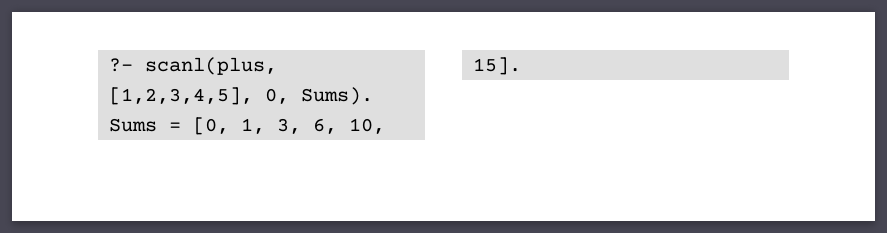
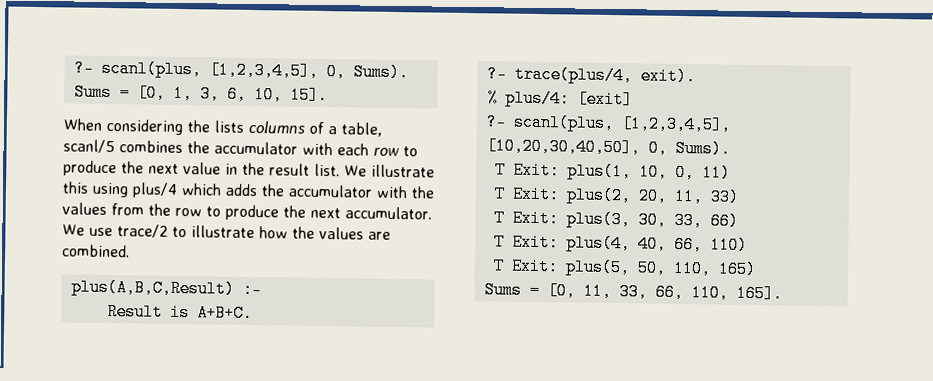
(521, 66) none -> [63,118,382,137] [63,139,418,157] [63,160,435,178] [62,181,435,199] [62,202,432,221] [62,224,391,240] [62,244,130,258] [70,278,262,299] [106,302,253,323] [486,65,696,86] [486,89,633,109] [485,113,732,134] [485,137,731,158] [494,161,731,182] [493,185,740,206] [493,209,739,230] [493,233,748,254] [492,257,757,279] [483,281,783,303] // When considering the lists columns of a table, scanl/5 combines the accumulator with each row to produce the next value in the result list. We illustrate this using plus/4 which adds the accumulator with the values from the row to produce the next accumulator. We use trace/2 to illustrate how the values are combined. // plus(A,B,C,Result) :- // Result is A+B+C. // ?- trace(plus/4, exit). // % plus/4: [exit] // ?- scanl(plus, [1,2,3,4,5], [10,20,30,40,50], 0, Sums). // T Exit: plus(1, 10, 0, 11) // T Exit: plus(2, 20, 11, 33) // T Exit: plus(3, 30, 33, 66) // T Exit: plus(4, 40, 66, 110) // T Exit: plus(5, 50, 110, 165) // Sums = [0, 11, 33, 66, 110, 165].

